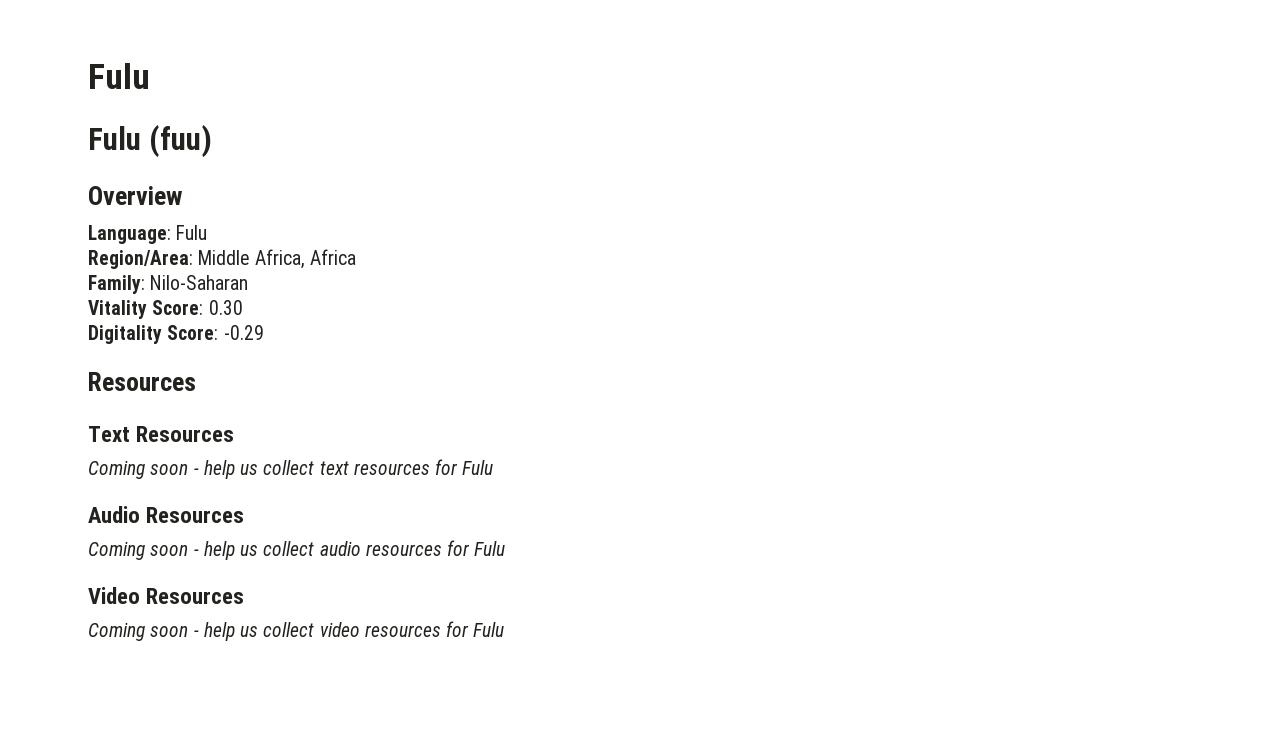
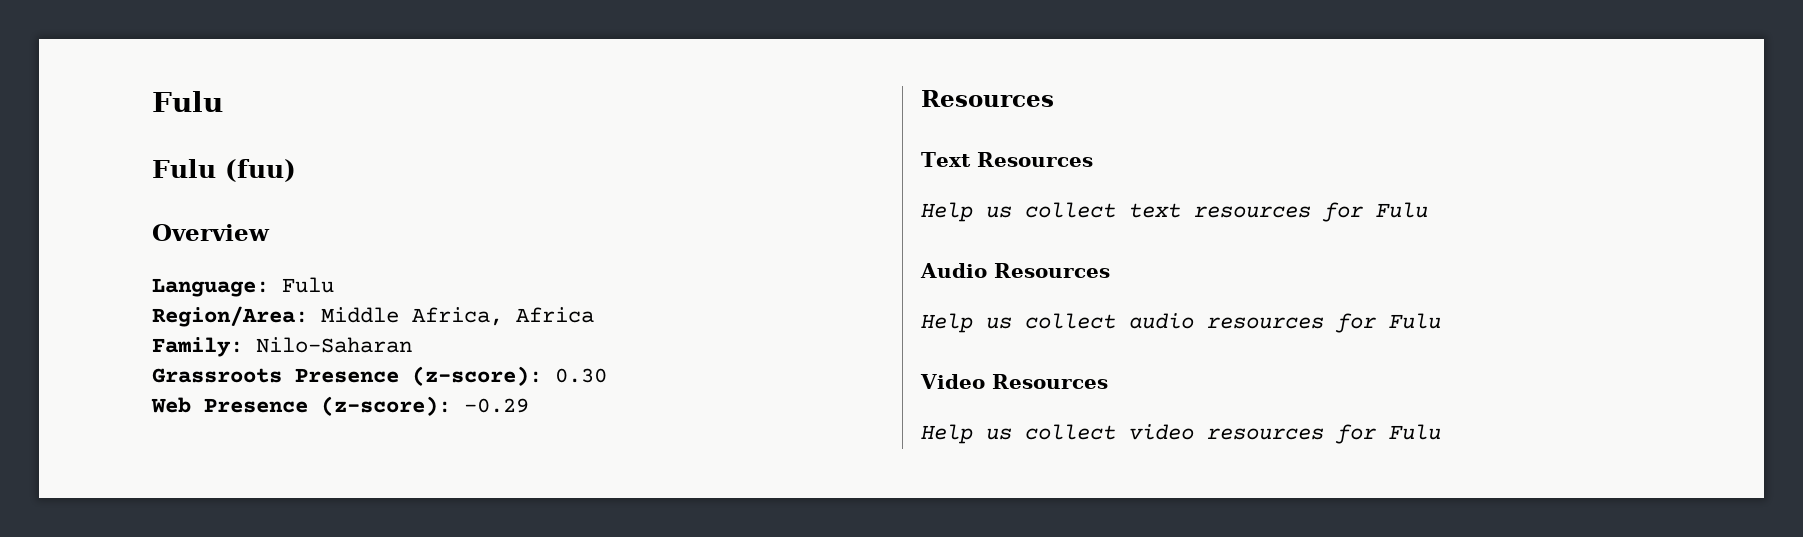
[88,300,243,319] [88,325,219,344] Vitality Score: 0.30 // Digitality Score: -> [152,366,607,386] [151,396,451,416] Grassroots Presence (z-score): 0.30 // Web Presence (z-score):
[88,460,235,479] Coming soon - help -> [921,202,973,222] Help
[88,541,235,560] Coming soon - help -> [921,313,973,333] Help
[88,622,235,641] Coming soon - help -> [921,424,973,444] Help

